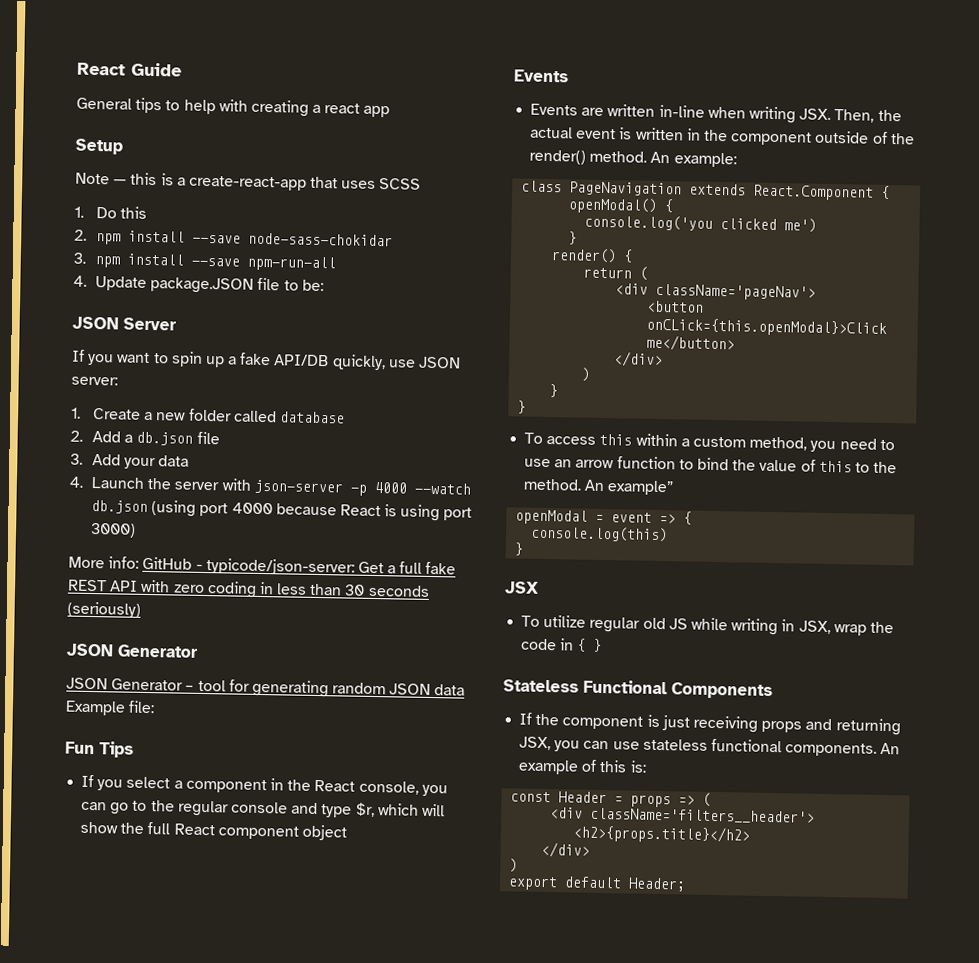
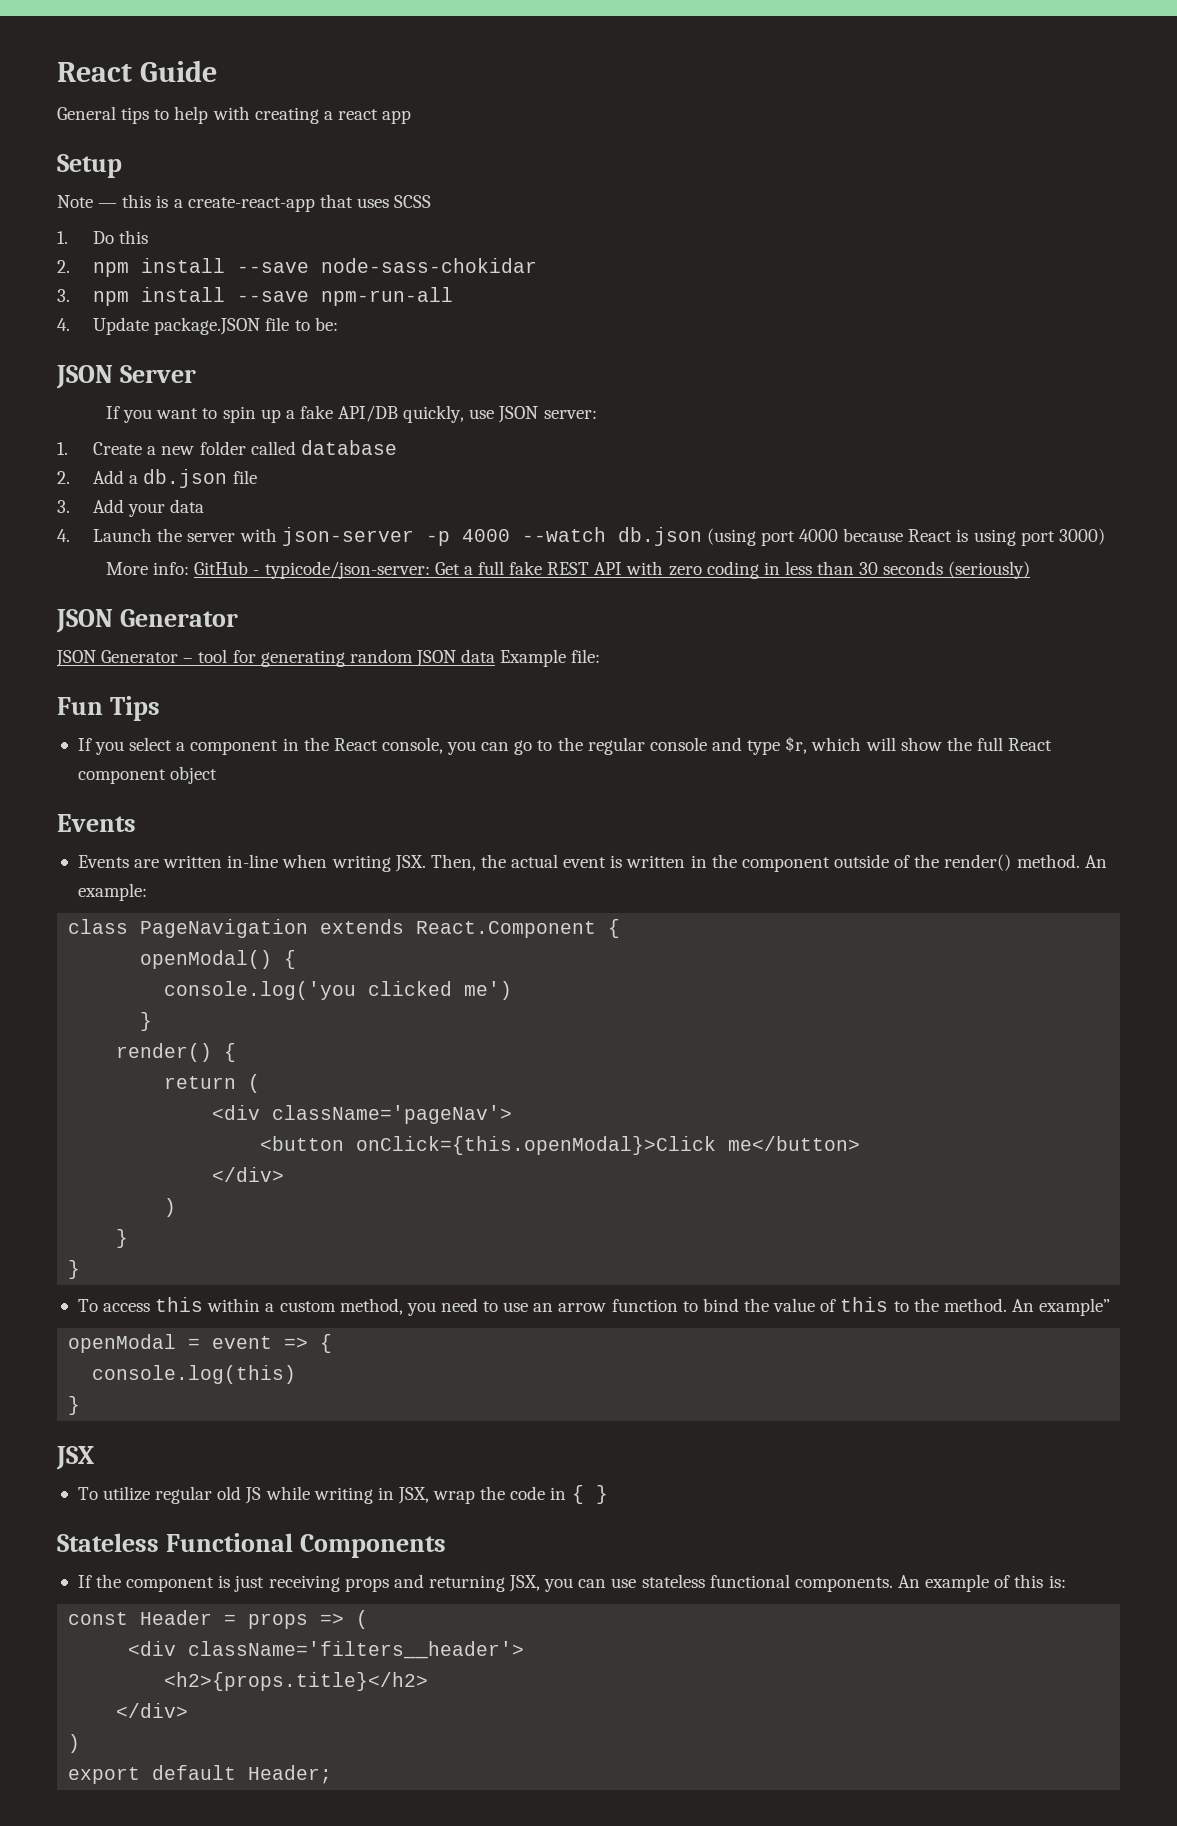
[646,317,888,337] onCLick={this.openModal}>Click -> [356,1136,717,1155] onClick={this.openModal}>Click

